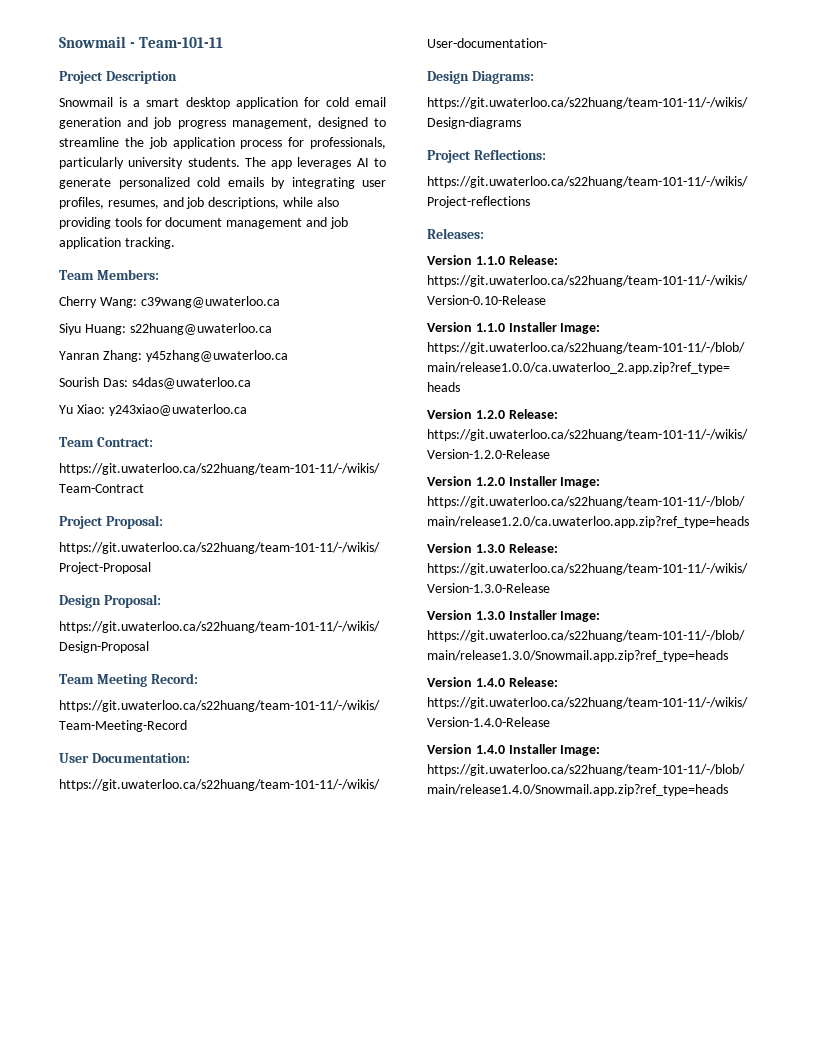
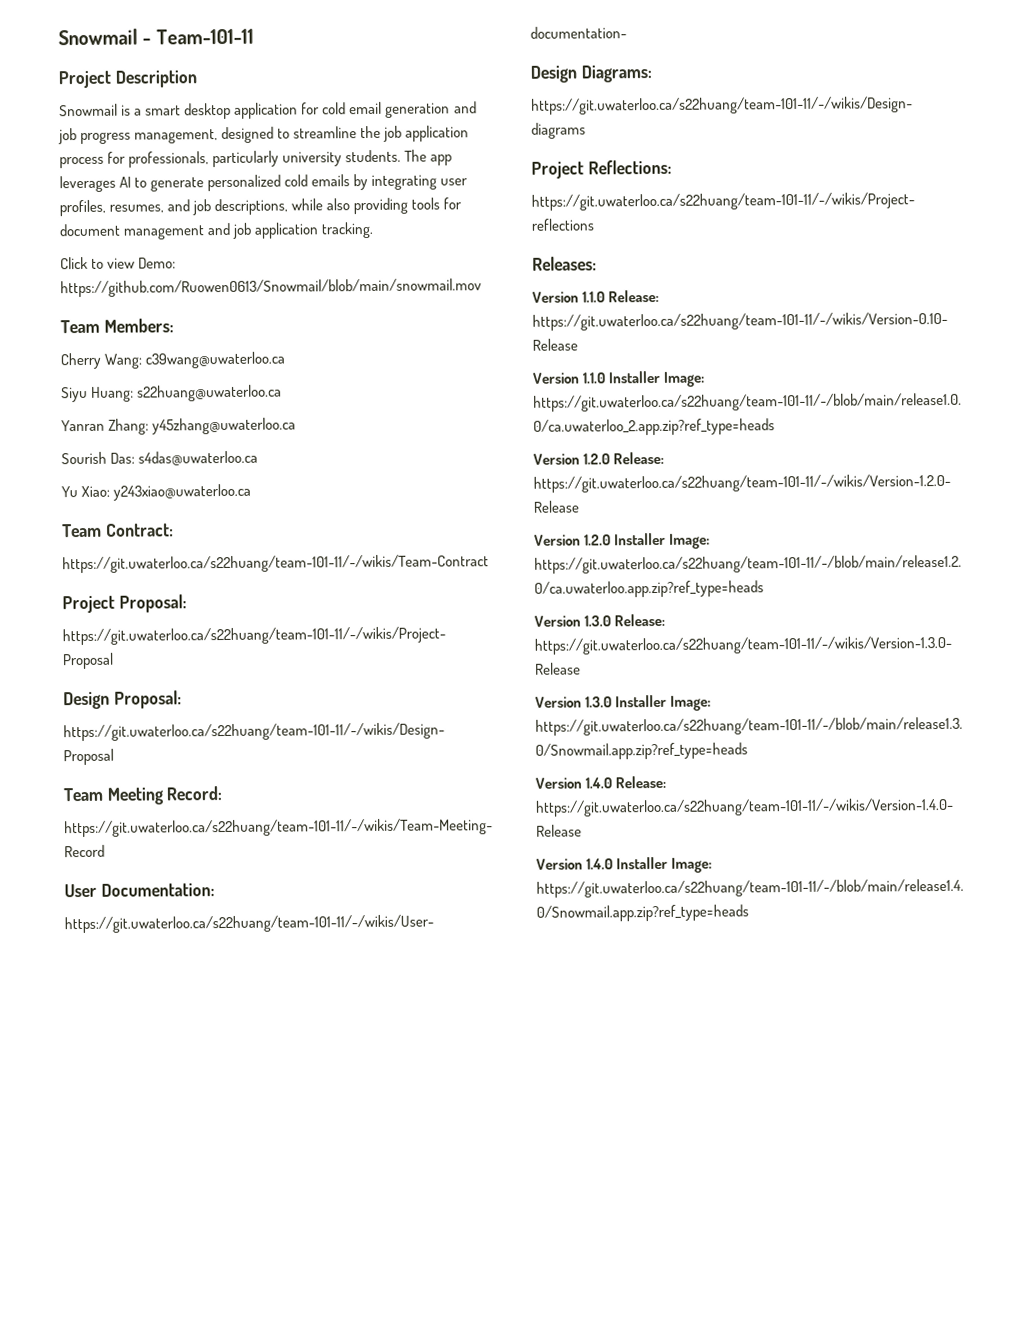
(175, 243) none -> [60,256,177,270] [60,278,482,298] // Click to view Demo: https://github.com/Ruowen0613/Snowmail/blob/main/snowmail.mov

